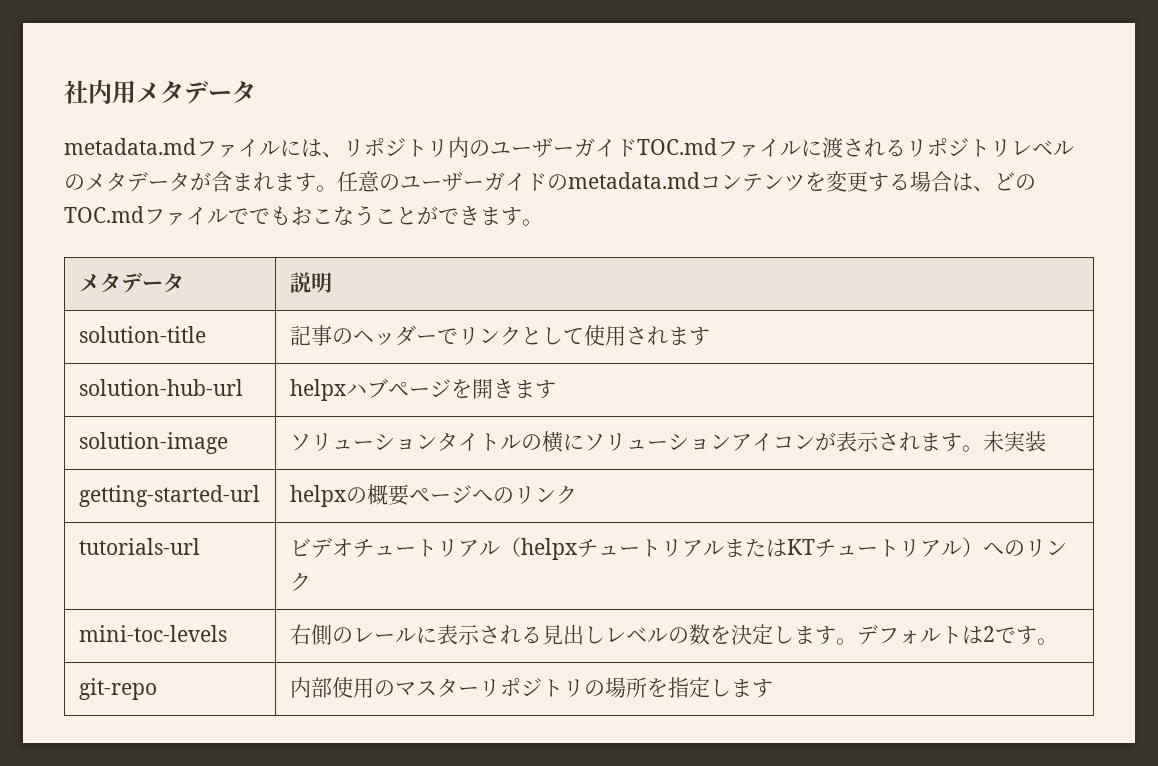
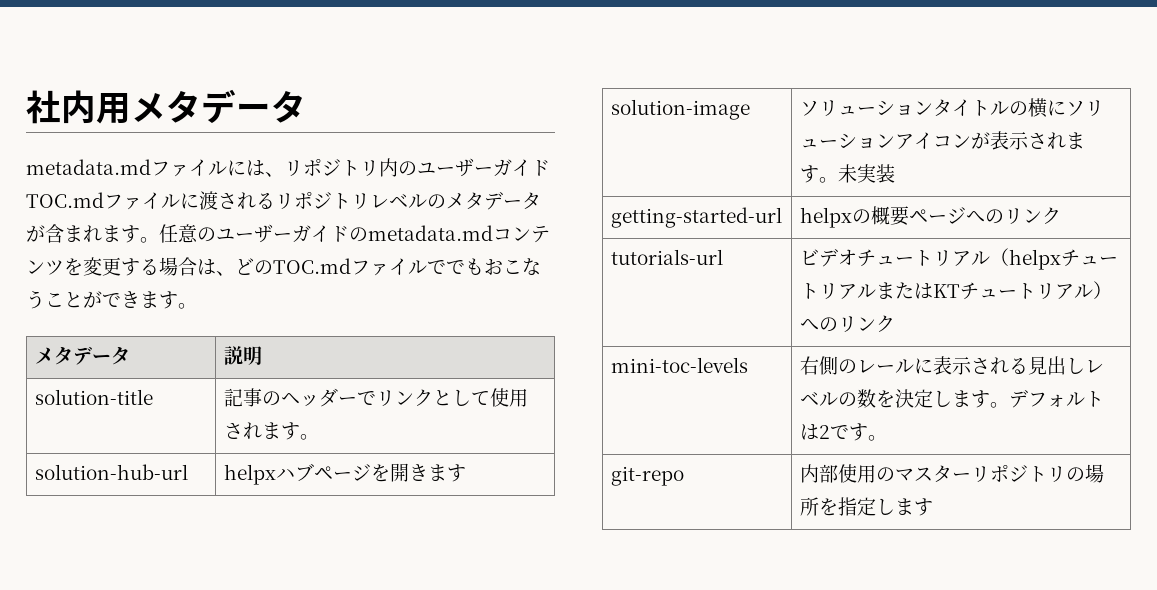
(710, 336) none -> [299,434,319,440] 。

